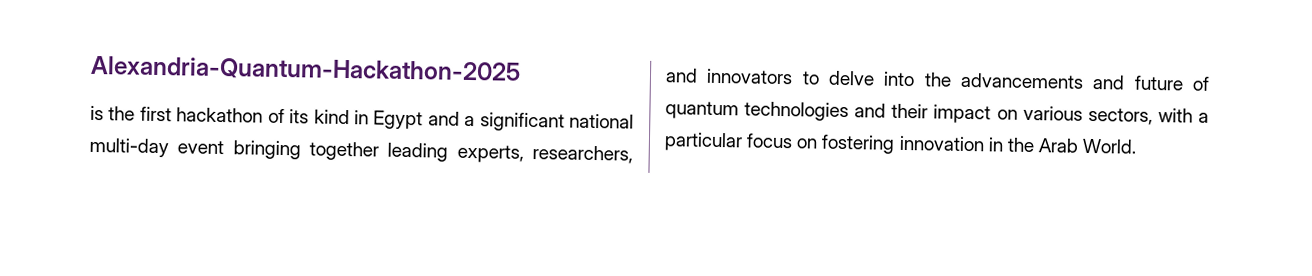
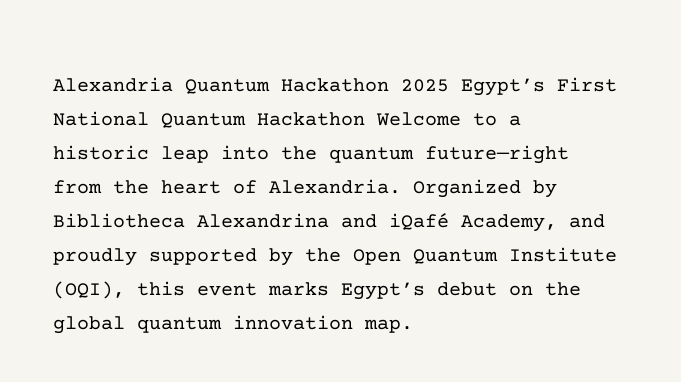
[90,55,521,83] [90,105,635,132] [89,137,633,164] [665,68,1210,91] [665,101,1210,125] [664,132,1138,154] Alexandria-Quantum-Hackathon-2025 // is the first hackathon of its kind in Egypt and a significant national multi-day event bringing together leading experts, researchers, and innovators to delve into the advancements and future of quantum technologies and their impact on various sectors, with a particular focus on fostering innovation in the Arab World. -> [53,77,617,96] [53,111,521,128] [53,145,569,164] [53,179,557,198] [53,213,605,232] [53,247,617,266] [53,281,581,300] [53,315,413,334] Alexandria Quantum Hackathon 2025 Egypt’s First National Quantum Hackathon Welcome to a historic leap into the quantum future—right from the heart of Alexandria. Organized by Bibliotheca Alexandrina and iQafé Academy, and proudly supported by the Open Quantum Institute (OQI), this event marks Egypt’s debut on the global quantum innovation map.

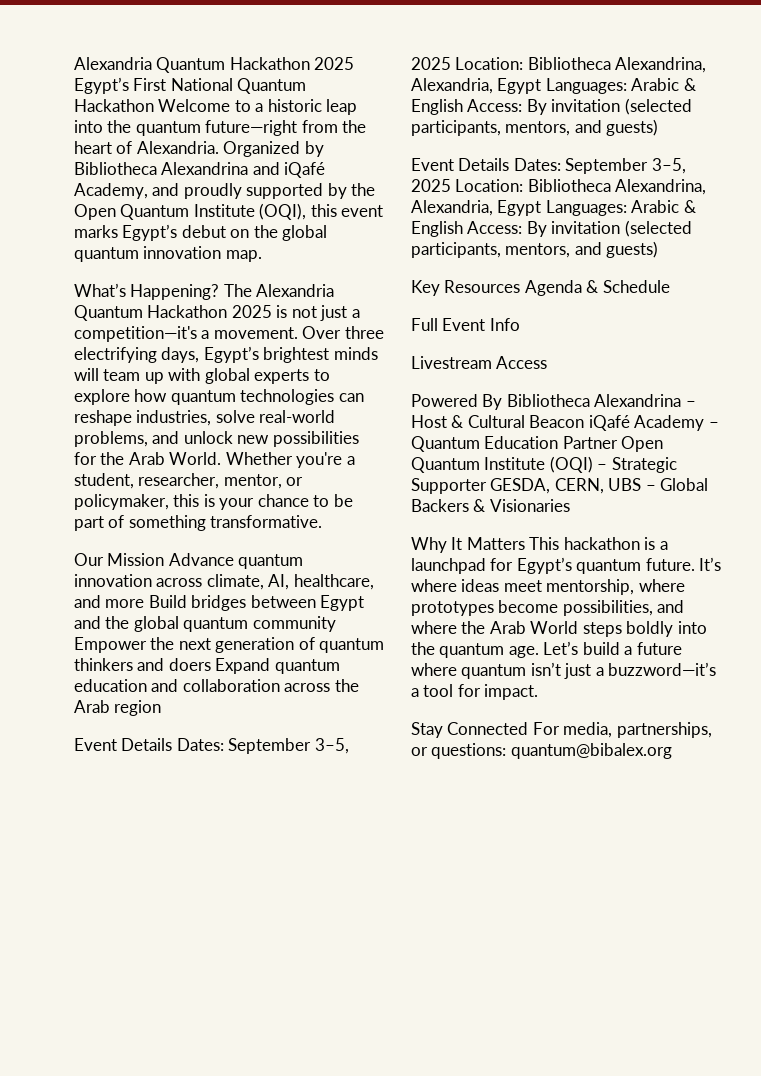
(413, 326) none -> [74,283,335,300] [74,305,360,321] [74,326,384,342] [74,346,378,363] [74,368,330,384] [74,389,364,405] [74,410,336,426] [74,431,359,447] [74,452,355,468] [74,473,304,489] [74,494,353,510] [74,515,323,531] [74,553,304,569] [74,574,374,590] [74,595,365,611] [74,616,336,632] [74,637,385,653] [74,658,340,674] [74,679,359,692] [74,700,162,716] [74,738,349,754] [411,57,707,73] [411,78,696,94] [411,98,692,115] [411,119,659,136] [411,158,686,174] [411,179,707,195] [411,200,696,216] [411,220,692,237] [411,241,659,258] [411,280,670,296] [411,318,520,331] [411,356,548,369] [411,394,696,410] [411,415,719,431] [411,436,664,452] [411,456,677,473] [411,478,709,494] [411,499,570,512] [411,537,668,553] [411,557,722,574] [411,579,685,595] [411,600,685,616] [411,621,707,637] [411,641,682,658] [411,662,717,679] [411,684,539,700] [411,722,712,738] [411,743,672,759] // What’s Happening? The Alexandria Quantum Hackathon 2025 is not just a competition—it's a movement. Over three electrifying days, Egypt’s brightest minds will team up with global experts to explore how quantum technologies can reshape industries, solve real-world problems, and unlock new possibilities for the Arab World. Whether you're a student, researcher, mentor, or policymaker, this is your chance to be part of something transformative. // Our Mission Advance quantum innovation across climate, AI, healthcare, and more Build bridges between Egypt and the global quantum community Empower the next generation of quantum thinkers and doers Expand quantum education and collaboration across the Arab region // Event Details Dates: September 3–5, 2025 Location: Bibliotheca Alexandrina, Alexandria, Egypt Languages: Arabic & English Access: By invitation (selected participants, mentors, and guests) // Event Details Dates: September 3–5, 2025 Location: Bibliotheca Alexandrina, Alexandria, Egypt Languages: Arabic & English Access: By invitation (selected participants, mentors, and guests) // Key Resources Agenda & Schedule // Full Event Info // Livestream Access // Powered By Bibliotheca Alexandrina – Host & Cultural Beacon iQafé Academy – Quantum Education Partner Open Quantum Institute (OQI) – Strategic Supporter GESDA, CERN, UBS – Global Backers & Visionaries // Why It Matters This hackathon is a launchpad for Egypt’s quantum future. It’s where ideas meet mentorship, where prototypes become possibilities, and where the Arab World steps boldly into the quantum age. Let’s build a future where quantum isn’t just a buzzword—it’s a tool for impact. // Stay Connected For media, partnerships, or questions: quantum@bibalex.org

